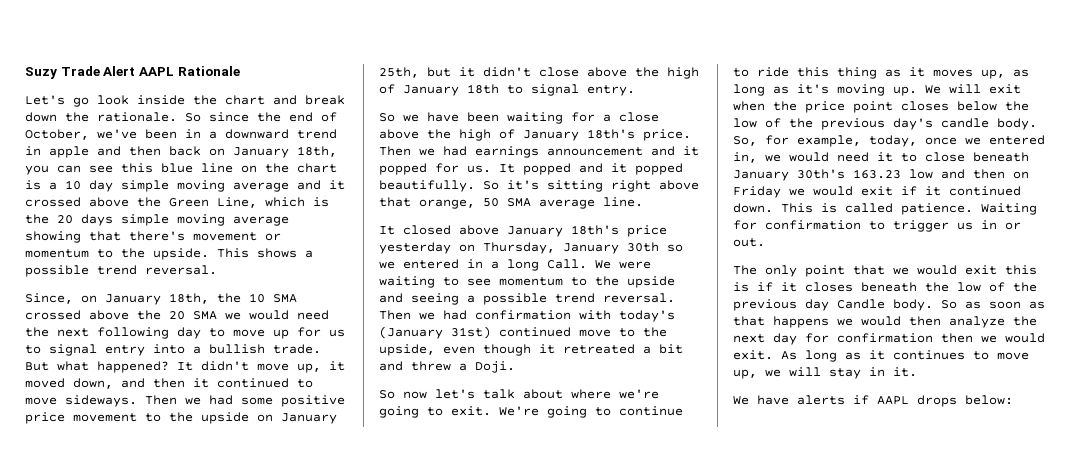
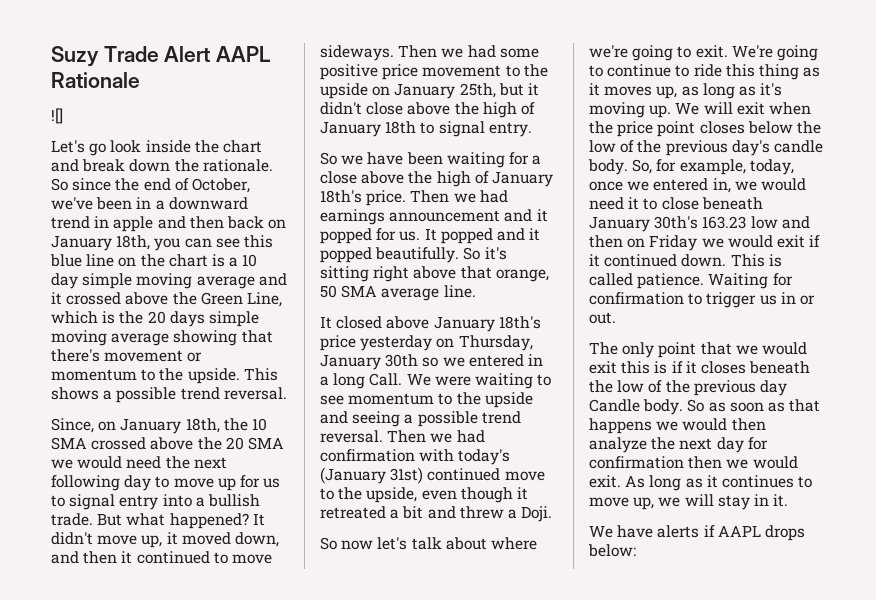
(240, 71) none -> [51,108,63,124] // ![]

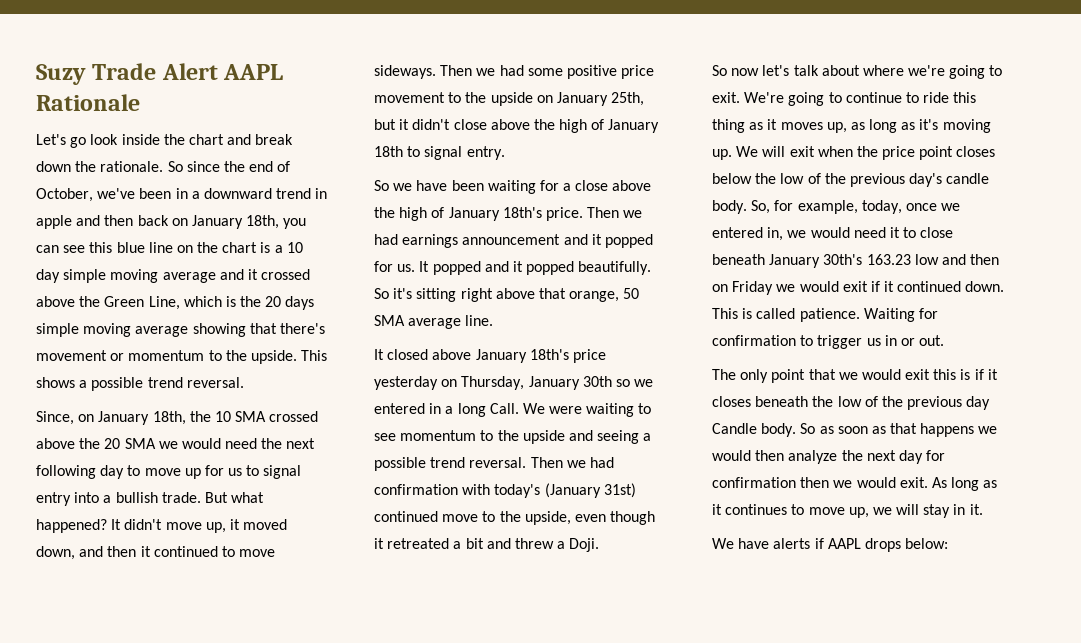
[51,108,63,124] // ![] -> (140, 102) none

